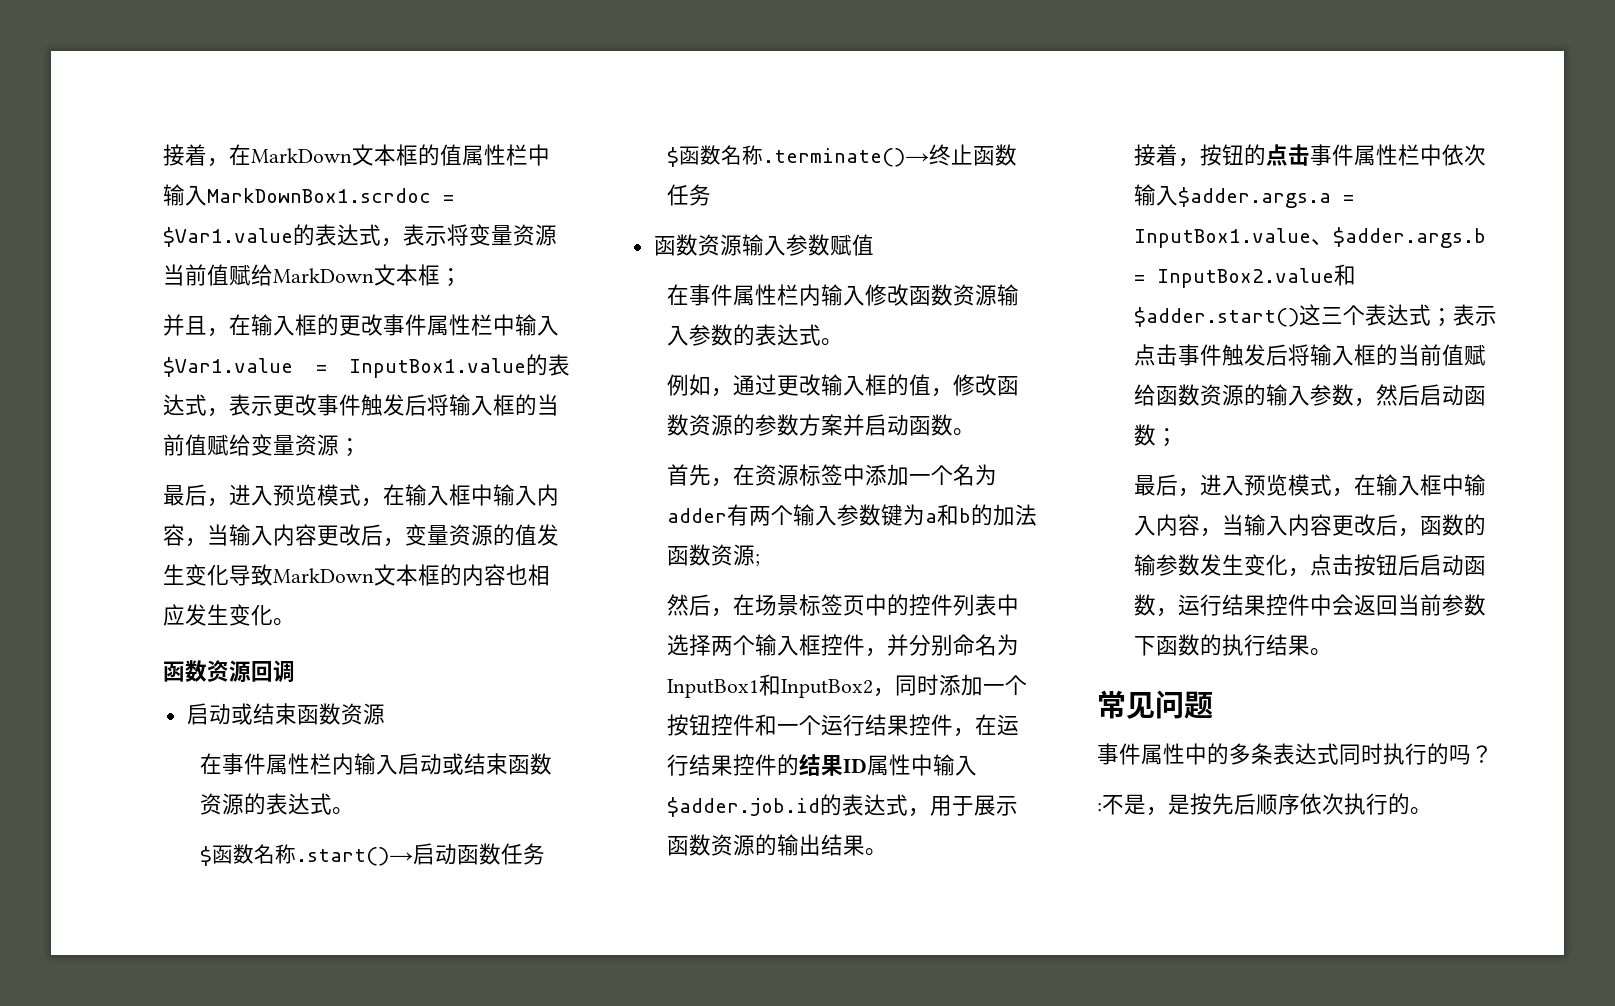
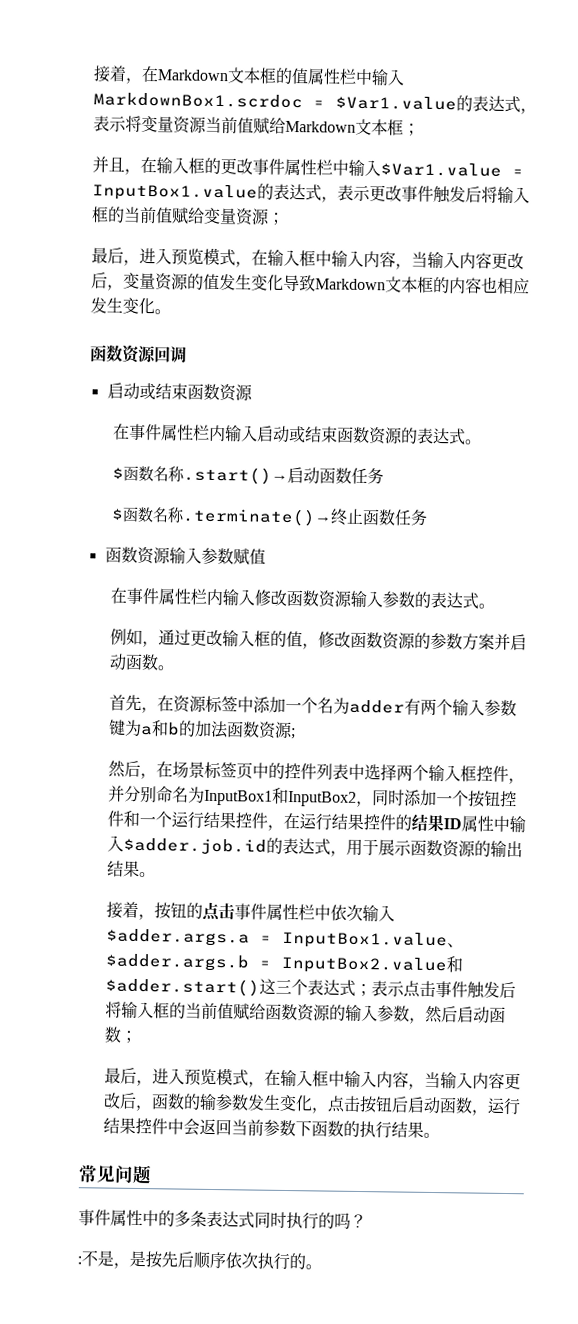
[251,148,352,163] MarkDown -> [157,69,229,82] Markdown
[207,188,431,203] MarkDownBox1.scrdoc -> [93,92,303,109] MarkdownBox1.scrdoc
[273,268,374,283] MarkDown -> [285,120,356,133] Markdown
[273,568,374,583] MarkDown -> [315,278,386,291] Markdown

